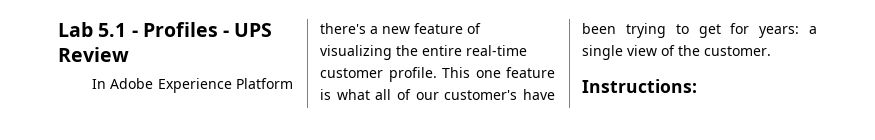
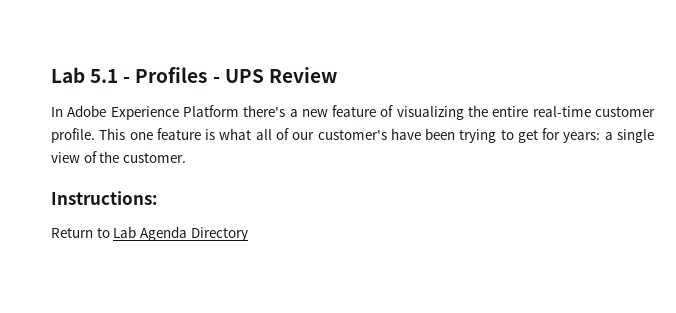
(697, 86) none -> [51,226,248,241] // Return to Lab Agenda Directory

